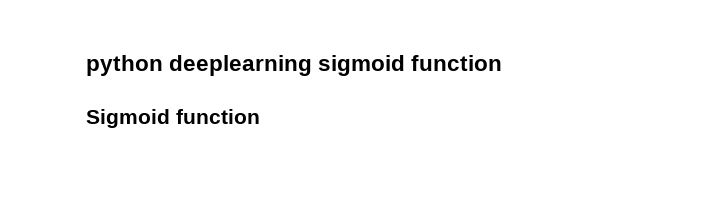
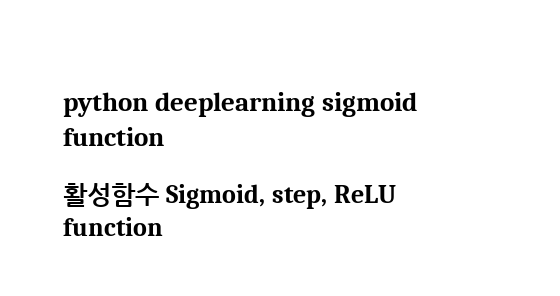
[86,109,170,128] Sigmoid -> [63,183,396,209] 활성함수 Sigmoid, step, ReLU

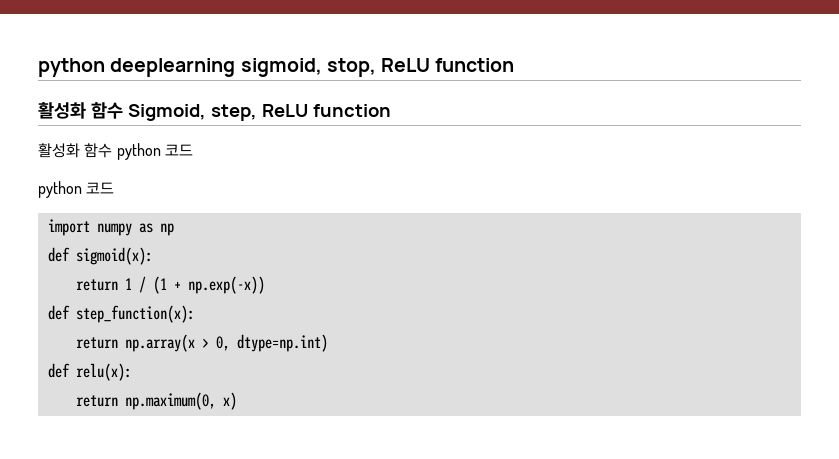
[322,92,418,117] [63,127,164,146] [63,183,159,207] sigmoid function // 활성함수 -> [240,58,515,77] [38,102,123,119] sigmoid, stop, ReLU function // 활성화 함수
(163, 226) none -> [38,143,193,160] [38,181,115,198] [47,219,174,236] [47,247,153,265] [75,276,265,294] [47,305,195,323] [75,334,328,352] [47,363,132,381] [75,392,237,410] // 활성화 함수 python 코드 // python 코드 // import numpy as np // def sigmoid(x): // return 1 / (1 + np.exp(-x)) // def step_function(x): // return np.array(x > 0, dtype=np.int) // def relu(x): // return np.maximum(0, x)

